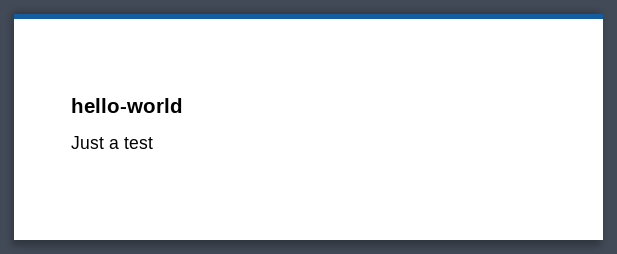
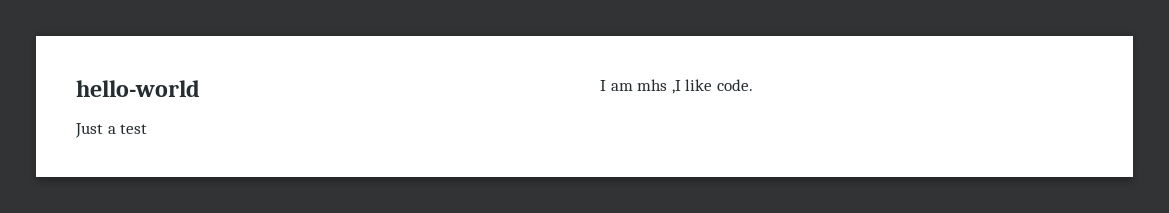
(153, 143) none -> [600,79,753,94] // I am mhs ,I like code.

